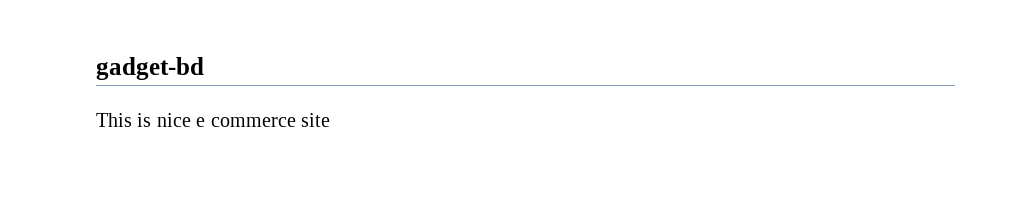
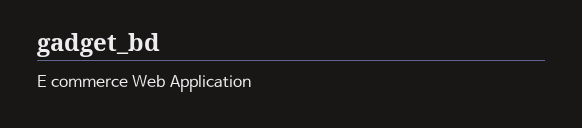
[96,57,204,80] [96,113,330,127] gadget-bd // This is nice e commerce site -> [37,33,160,57] [37,75,251,92] gadget_bd // E commerce Web Application

